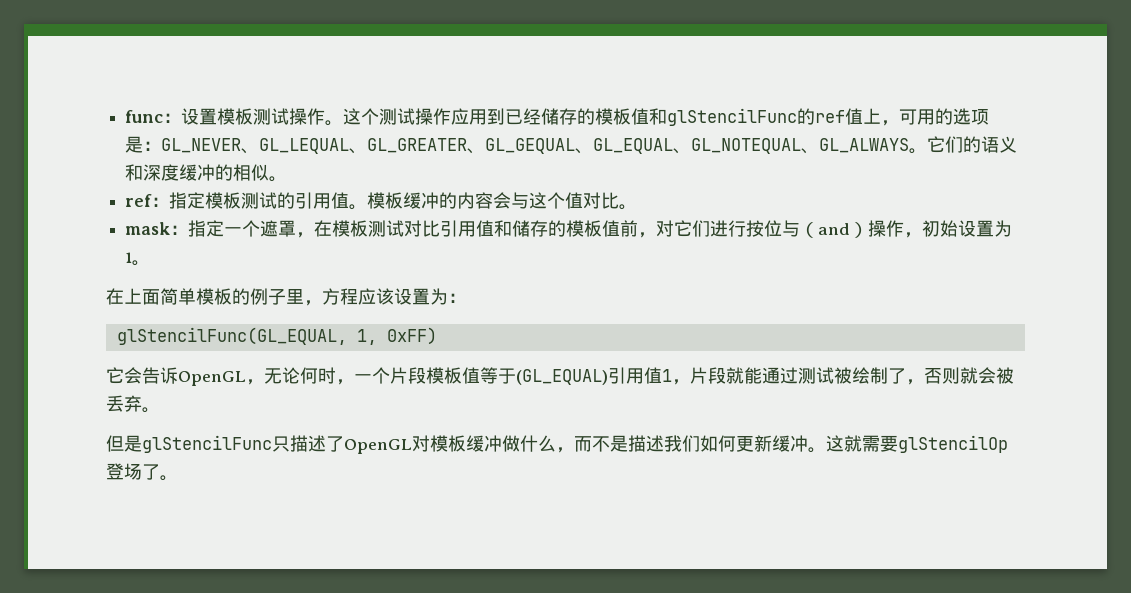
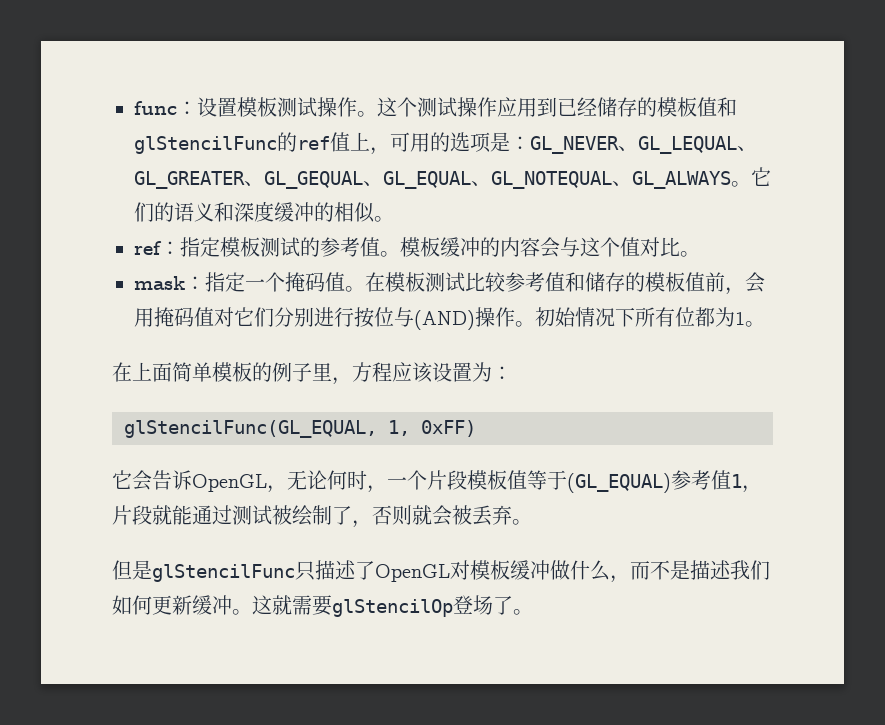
[295,192,332,209] 引用 -> [320,237,360,257] 参考
[260,220,315,238] 遮罩， -> [285,272,365,292] 掩码值。
[404,220,477,237] 对比引用 -> [465,272,545,292] 比较参考
[656,220,995,238] 对它们进行按位与（and）操作，初始设置 -> [745,272,765,293] [134,307,715,330] 会用掩码值对它们分别进行按位与(AND)操作。初始情况下所有位都
[608,367,644,384] 引用 -> [671,470,711,490] 参考

